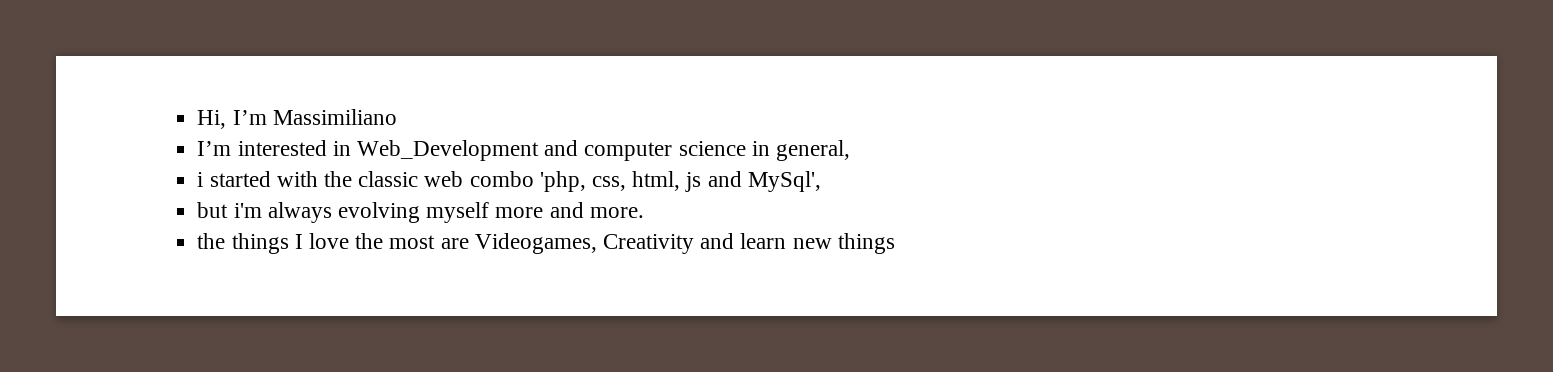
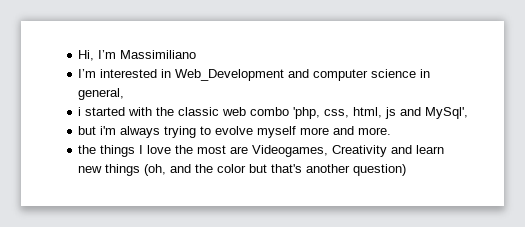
[337,202,420,223] evolving -> [164,126,254,138] trying to evolve
(895, 243) none -> [144,164,407,176] (oh, and the color but that's another question)

